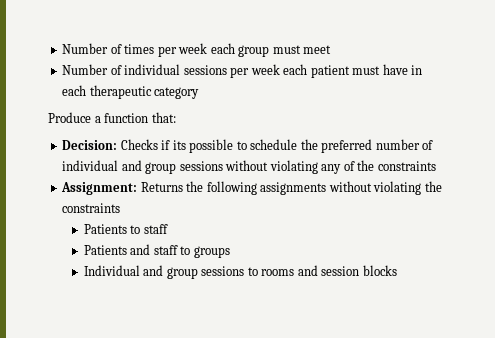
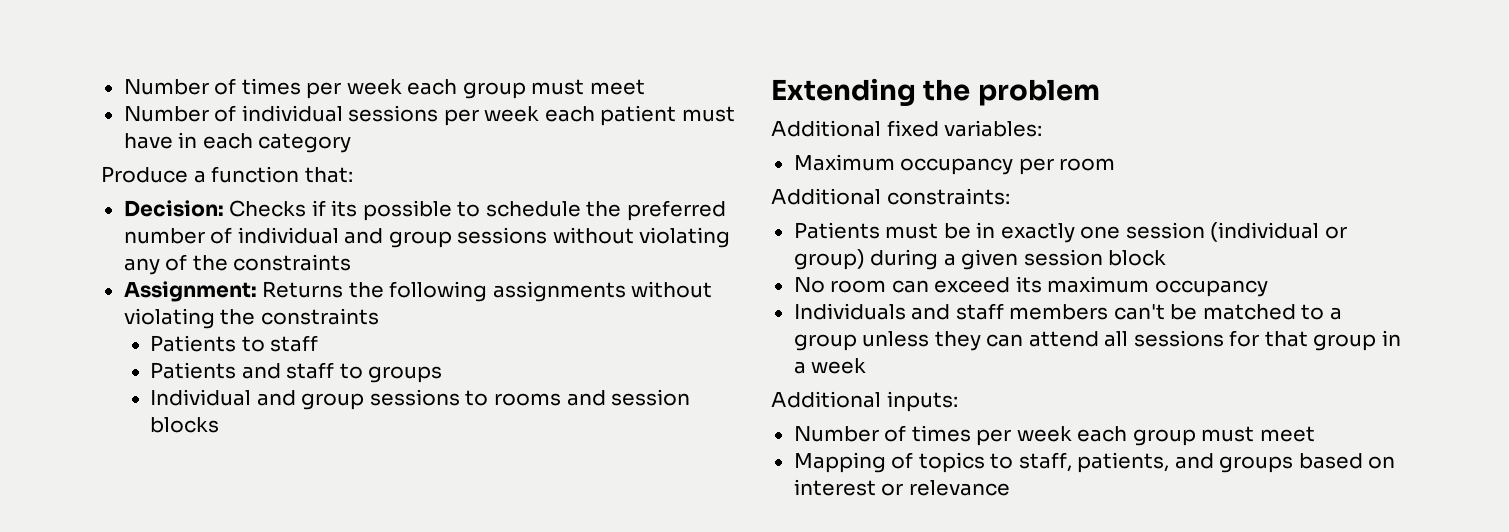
[89,85,152,99] therapeutic -> (253, 141) none
(397, 270) none -> [771,78,1100,106] [771,120,1043,137] [793,154,1116,175] [771,188,1010,205] [793,222,1347,243] [793,249,1167,270] [793,276,1268,297] [793,303,1342,320] [793,330,1401,351] [793,358,867,374] [771,391,958,412] [793,425,1315,446] [793,452,1396,473] [793,479,1010,496] // Extending the problem // Additional fixed variables: // Maximum occupancy per room // Additional constraints: // Patients must be in exactly one session (individual or group) during a given session block // No room can exceed its maximum occupancy // Individuals and staff members can't be matched to a group unless they can attend all sessions for that group in a week // Additional inputs: // Number of times per week each group must meet // Mapping of topics to staff, patients, and groups based on interest or relevance

